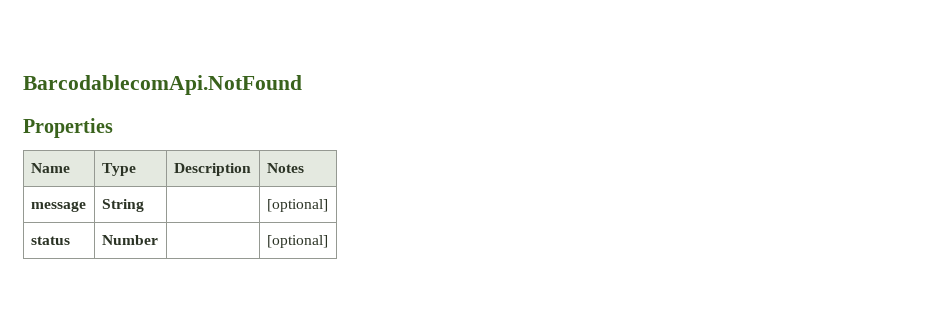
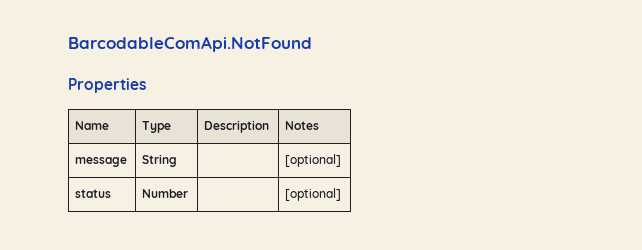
[23,75,302,95] BarcodablecomApi.NotFound -> [68,36,312,52] BarcodableComApi.NotFound

